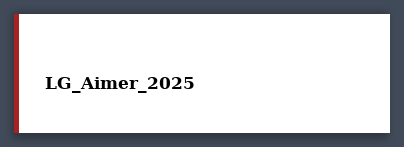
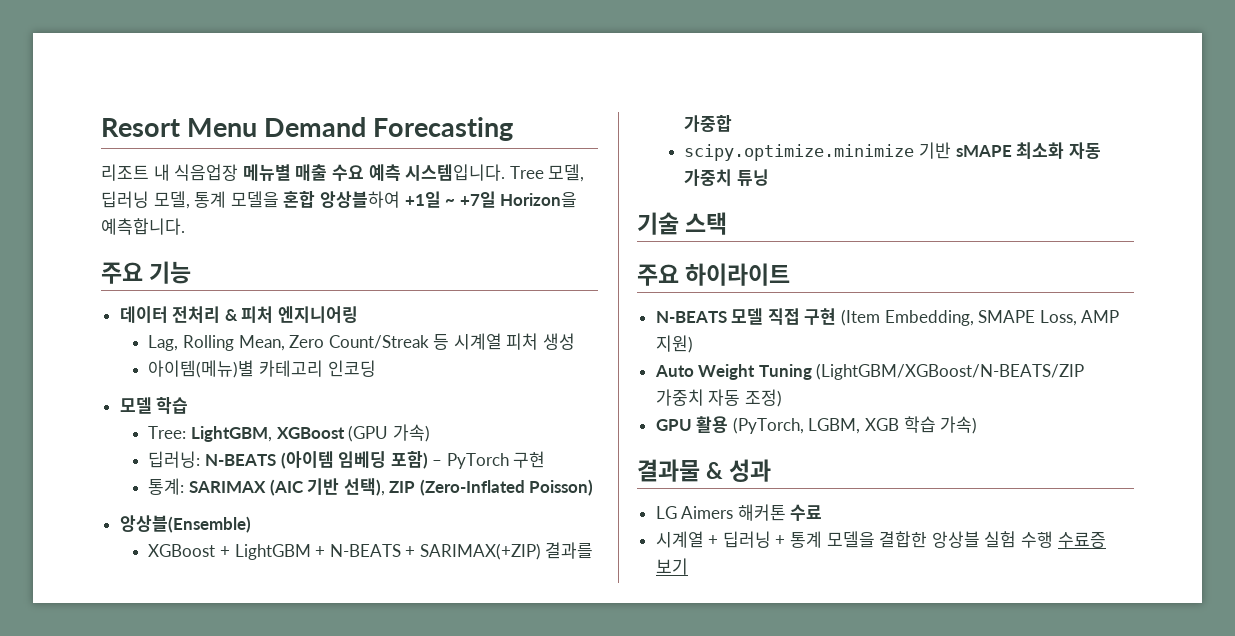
[45,77,195,93] LG_Aimer_2025 -> [101,117,514,141] [101,164,585,182] [101,191,578,209] [101,218,185,235] [101,261,192,284] [119,306,359,323] [148,333,576,351] [148,360,376,378] [119,397,189,414] [148,424,430,442] [148,451,546,469] [148,478,594,496] [119,515,251,533] [148,542,594,560] [684,115,733,132] [684,142,1101,161] [684,169,769,186] [637,212,728,235] [637,263,791,286] [655,308,1120,326] [655,335,693,353] [654,363,1085,380] [655,389,782,407] [655,416,978,434] [637,459,772,482] [655,504,823,521] [655,531,1106,548] [655,558,688,575] Resort Menu Demand Forecasting // 리조트 내 식음업장 메뉴별 매출 수요 예측 시스템입니다. Tree 모델, 딥러닝 모델, 통계 모델을 혼합 앙상블하여 +1일 ~ +7일 Horizon을 예측합니다. // 주요 기능 // 데이터 전처리 & 피처 엔지니어링 // Lag, Rolling Mean, Zero Count/Streak 등 시계열 피처 생성 // 아이템(메뉴)별 카테고리 인코딩 // 모델 학습 // Tree: LightGBM, XGBoost (GPU 가속) // 딥러닝: N-BEATS (아이템 임베딩 포함) – PyTorch 구현 // 통계: SARIMAX (AIC 기반 선택), ZIP (Zero-Inflated Poisson) // 앙상블(Ensemble) // XGBoost + LightGBM + N-BEATS + SARIMAX(+ZIP) 결과를 가중합 // scipy.optimize.minimize 기반 sMAPE 최소화 자동 가중치 튜닝 // 기술 스택 // 주요 하이라이트 // N-BEATS 모델 직접 구현 (Item Embedding, SMAPE Loss, AMP 지원) // Auto Weight Tuning (LightGBM/XGBoost/N-BEATS/ZIP 가중치 자동 조정) // GPU 활용 (PyTorch, LGBM, XGB 학습 가속) // 결과물 & 성과 // LG Aimers 해커톤 수료 // 시계열 + 딥러닝 + 통계 모델을 결합한 앙상블 실험 수행 수료증 보기

